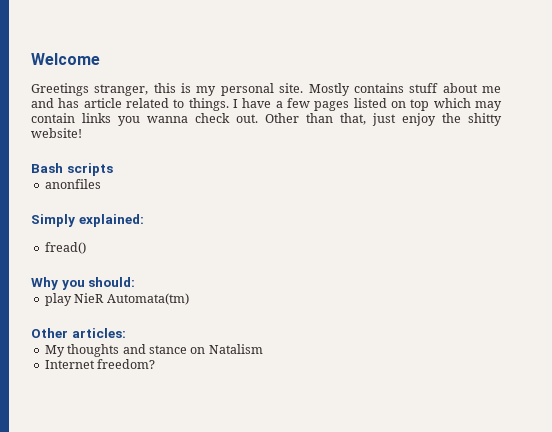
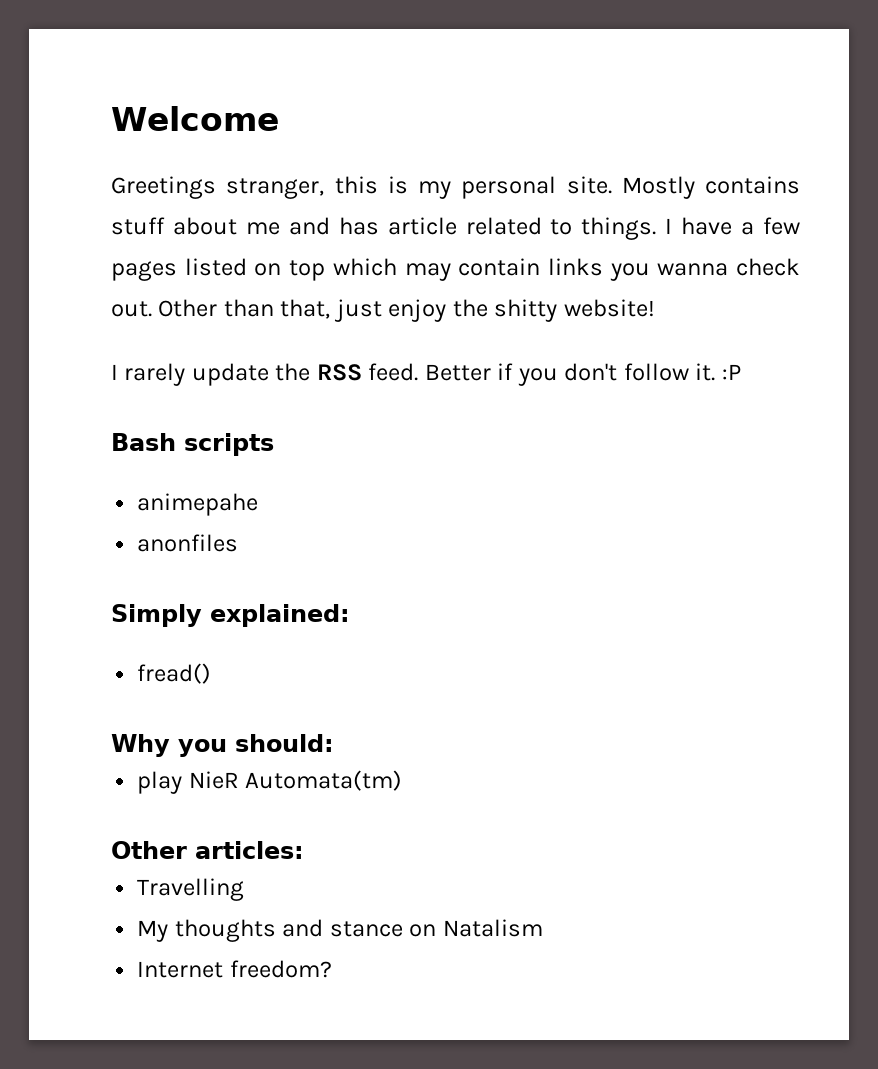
(82, 133) none -> [111,363,741,386] // I rarely update the RSS feed. Better if you don't follow it. :P
(113, 169) none -> [137,493,259,516] // animepahe
(126, 333) none -> [137,878,245,901] // Travelling

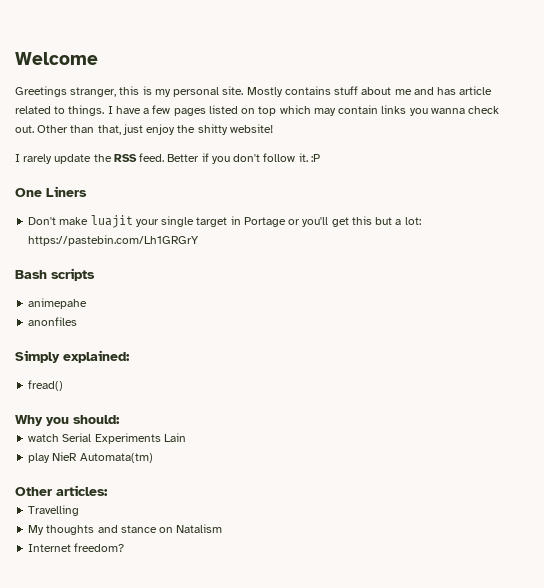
(741, 372) none -> [15,186,87,197] [28,215,421,228] [28,235,200,246] // One Liners // Don't make luajit your single target in Portage or you'll get this but a lot: https://pastebin.com/Lh1GRGrY
(334, 743) none -> [28,433,186,444] // watch Serial Experiments Lain

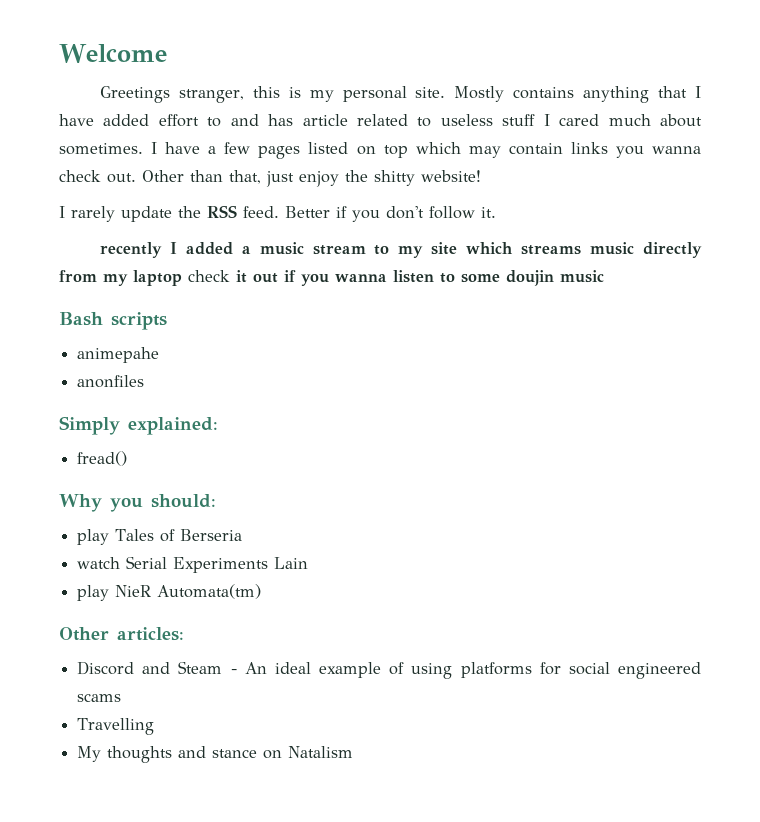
[334,86,412,95] stuff about me -> [583,86,702,103] [59,114,222,127] anything that I have added effort to
[68,105,105,116] things. -> [440,114,703,127] [59,143,143,155] useless stuff I cared much about sometimes.
[310,154,320,162] [15,186,87,197] [28,215,421,228] [28,235,200,246] :P // One Liners // Don't make luajit your single target in Portage or you'll get this but a lot: https://pastebin.com/Lh1GRGrY -> [99,242,702,258] [59,270,604,286] // recently I added a music stream to my site which streams music directly from my laptop check it out if you wanna listen to some doujin music
(120, 419) none -> [77,529,243,545] // play Tales of Berseria
(108, 490) none -> [77,661,702,679] [77,693,122,702] // Discord and Steam - An ideal example of using platforms for social engineered scams
[28,543,125,552] // Internet freedom? -> (354, 752) none

